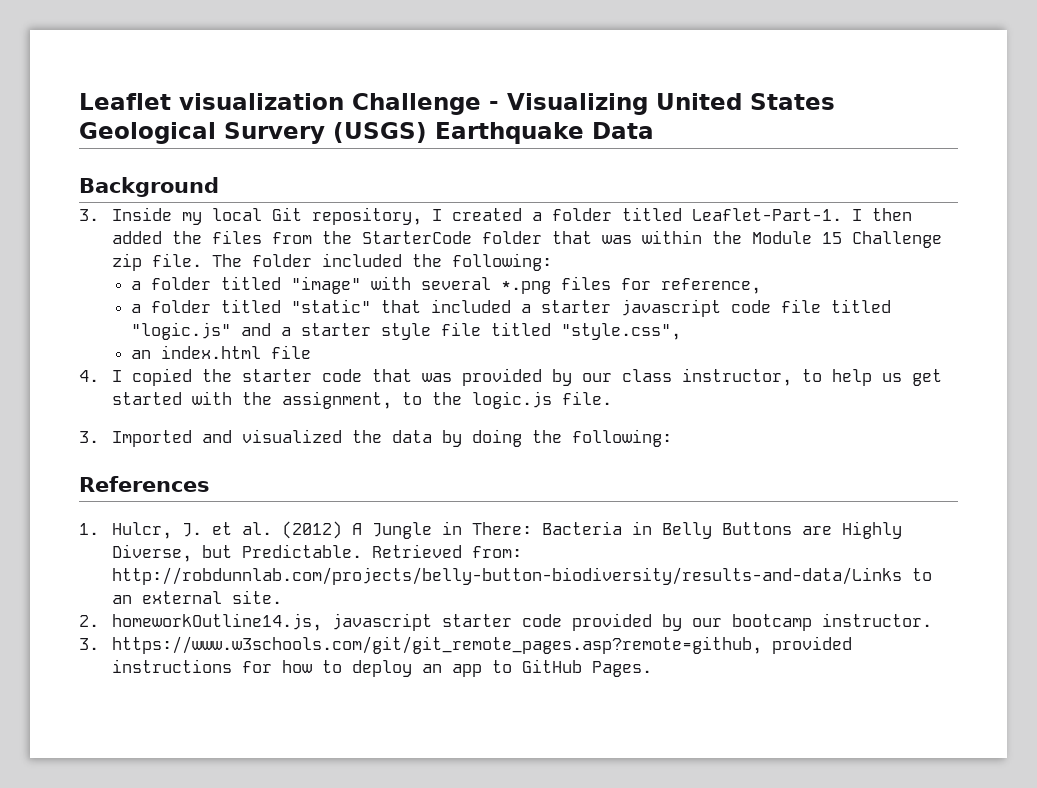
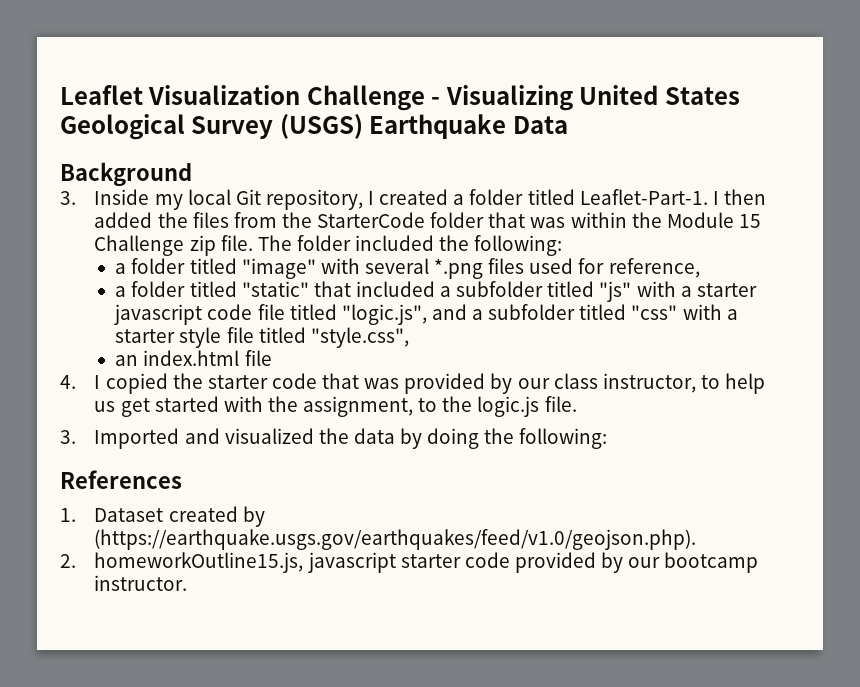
[179,93,344,110] visualization -> [148,85,301,105] Visualization
[224,122,325,144] Survery -> [191,116,274,139] Survey
(612, 283) none -> [529,258,574,274] used
(532, 308) none -> [456,281,692,302] subfolder titled "js" with a
[131,322,232,340] "logic.js" -> [341,304,427,325] "logic.js",
(292, 331) none -> [488,304,738,320] subfolder titled "css" with a
[112,521,903,539] [112,544,523,562] [112,567,933,585] [112,590,283,604] Hulcr, J. et al. (2012) A Jungle in There: Bacteria in Belly Buttons are Highly Diverse, but Predictable. Retrieved from: http://robdunnlab.com/projects/belly-button-biodiversity/results-and-data/Links to an external site. -> [94,506,265,527] [94,529,697,550] Dataset created by (https://earthquake.usgs.gov/earthquakes/feed/v1.0/geojson.php).
[112,613,323,631] homeworkOutline14.js, -> [94,552,304,573] homeworkOutline15.js,
[79,636,853,654] [112,659,653,677] // 3. https://www.w3schools.com/git/git_remote_pages.asp?remote=github, provided instructions for how to deploy an app to GitHub Pages. -> (188, 583) none

